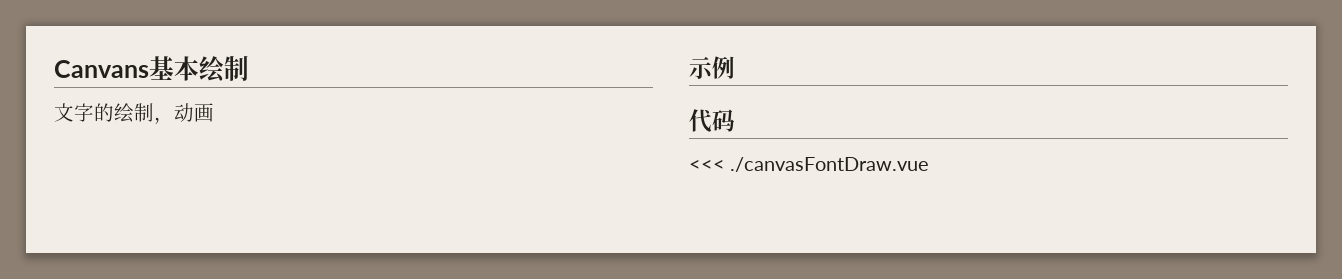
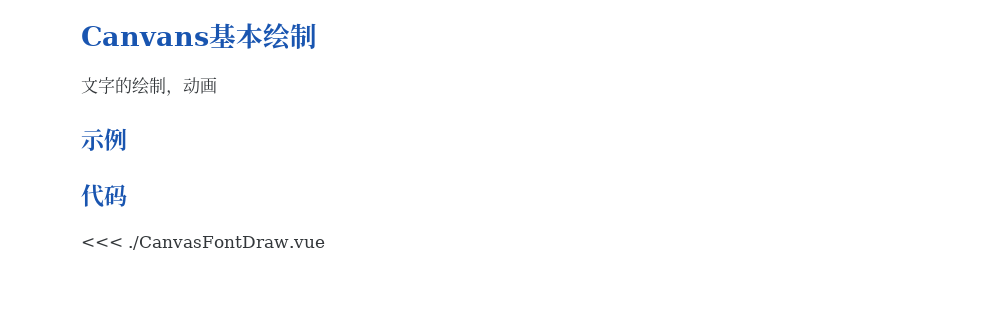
[730,157,930,172] ./canvasFontDraw.vue -> [128,236,325,250] ./CanvasFontDraw.vue

